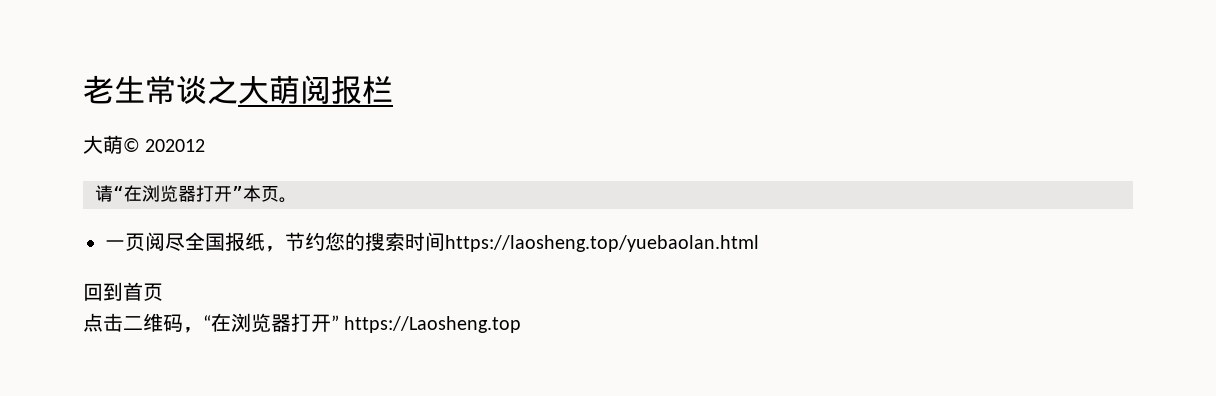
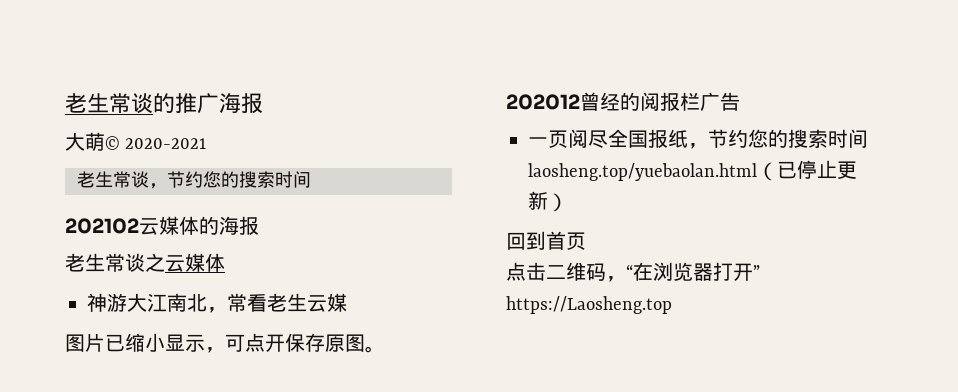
[83,75,393,105] [83,135,206,154] [95,185,297,203] 老生常谈之大萌阅报栏 // 大萌© 202012 // 请“在浏览器打开”本页。 -> [65,93,263,114] [65,132,207,151] [77,171,311,189] [65,216,259,235] [65,253,225,272] [87,293,347,313] [65,333,385,353] [506,92,740,111] 老生常谈的推广海报 // 大萌© 2020-2021 // 老生常谈，节约您的搜索时间 // 202102云媒体的海报 // 老生常谈之云媒体 // 神游大江南北，常看老生云媒 // 图片已缩小显示，可点开保存原图。 // 202012曾经的阅报栏广告
[445,235,759,252] https://laosheng.top/yuebaolan.html -> [528,160,857,181] [528,191,568,212] laosheng.top/yuebaolan.html（已停止更新）

